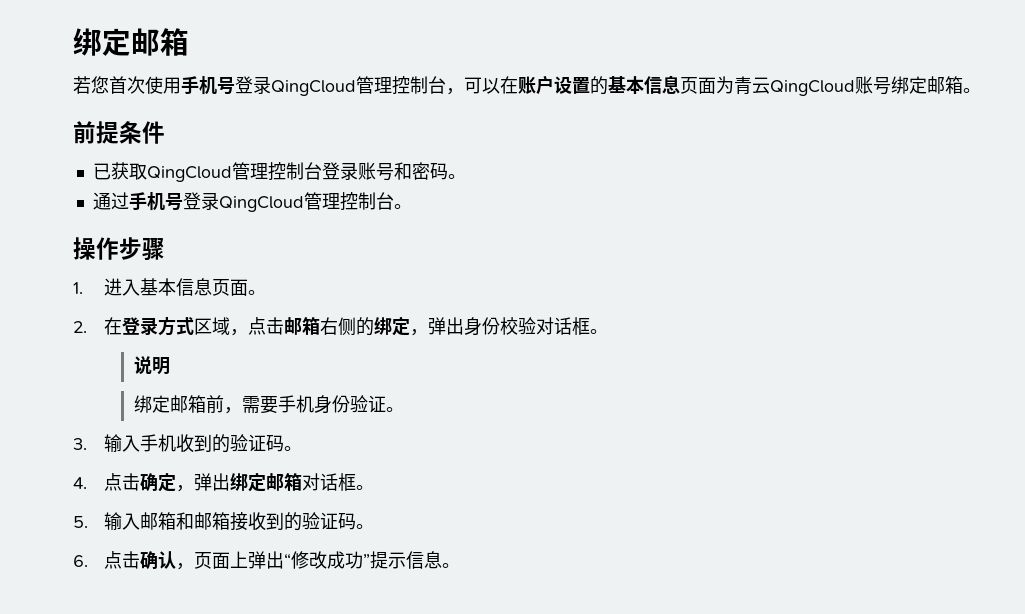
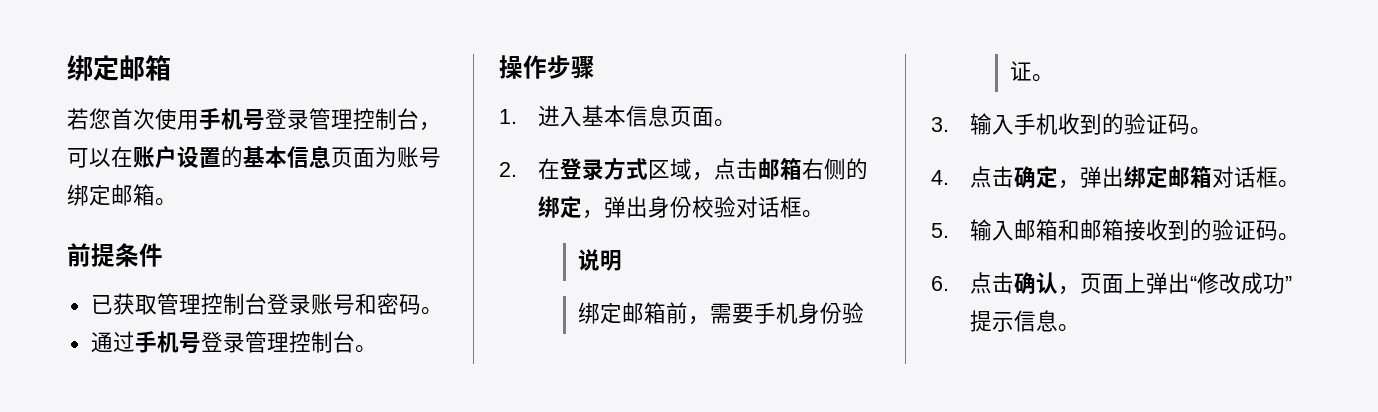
[271,80,356,96] QingCloud -> (309, 119) none
[734,76,855,96] 青云QingCloud -> (397, 157) none
[146,166,232,182] QingCloud -> (157, 305) none
[218,196,304,212] QingCloud -> (245, 342) none

